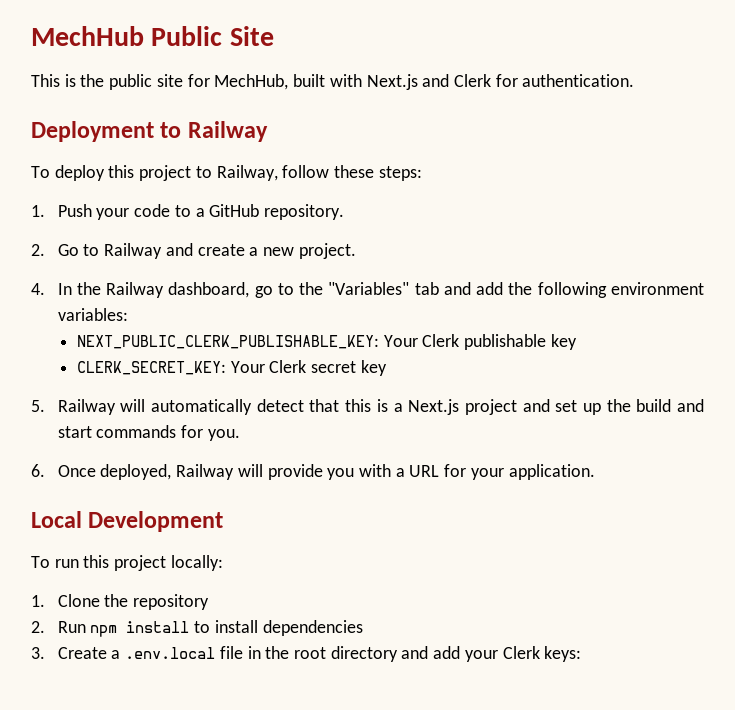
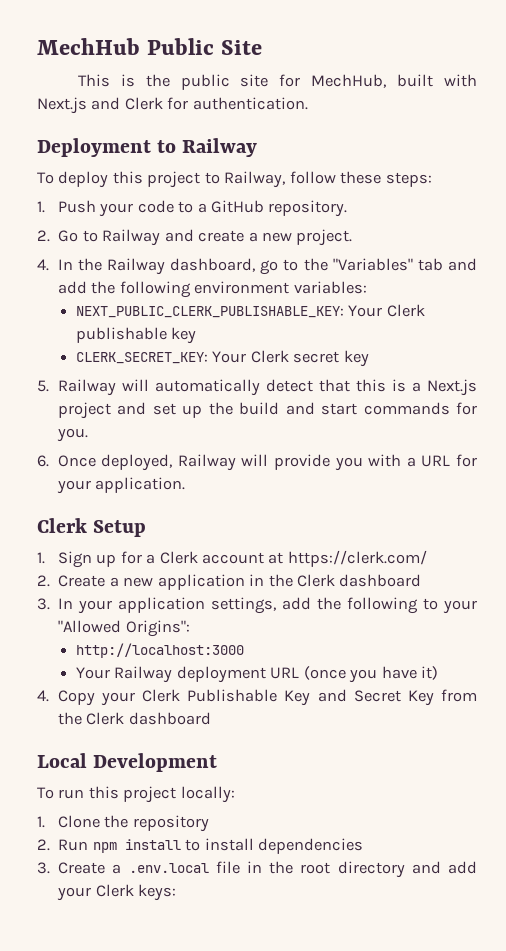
(595, 472) none -> [37,518,147,537] [37,550,427,568] [37,574,422,590] [37,597,477,614] [58,620,190,637] [75,643,244,658] [75,666,439,683] [37,689,477,706] [57,712,211,725] // Clerk Setup // 1. Sign up for a Clerk account at https://clerk.com/ // 2. Create a new application in the Clerk dashboard // 3. In your application settings, add the following to your "Allowed Origins": // http://localhost:3000 // Your Railway deployment URL (once you have it) // 4. Copy your Clerk Publishable Key and Secret Key from the Clerk dashboard

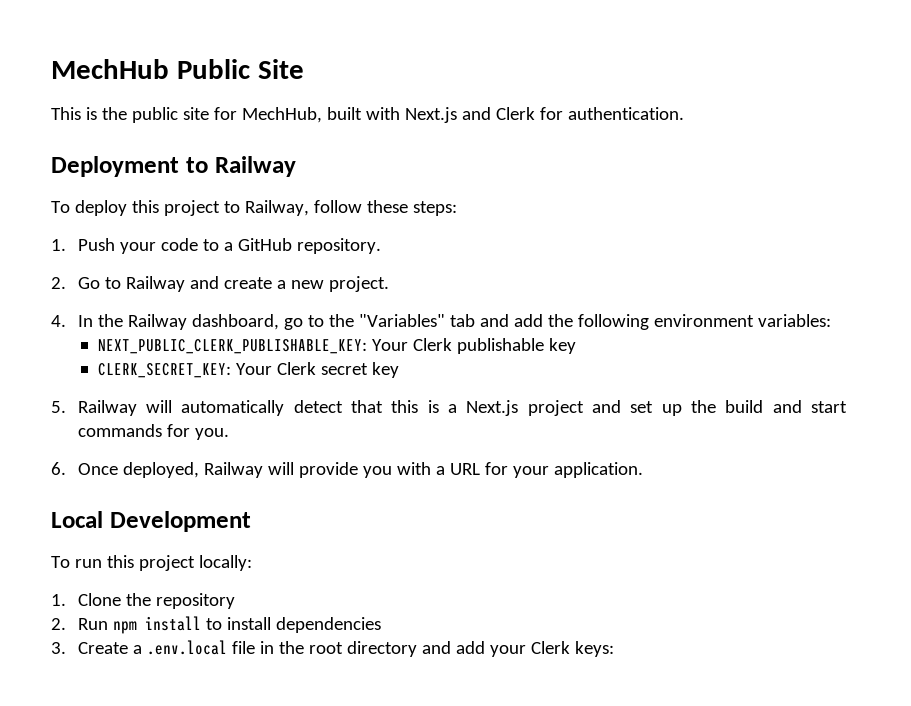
[37,518,147,537] [37,550,427,568] [37,574,422,590] [37,597,477,614] [58,620,190,637] [75,643,244,658] [75,666,439,683] [37,689,477,706] [57,712,211,725] // Clerk Setup // 1. Sign up for a Clerk account at https://clerk.com/ // 2. Create a new application in the Clerk dashboard // 3. In your application settings, add the following to your "Allowed Origins": // http://localhost:3000 // Your Railway deployment URL (once you have it) // 4. Copy your Clerk Publishable Key and Secret Key from the Clerk dashboard -> (643, 470) none

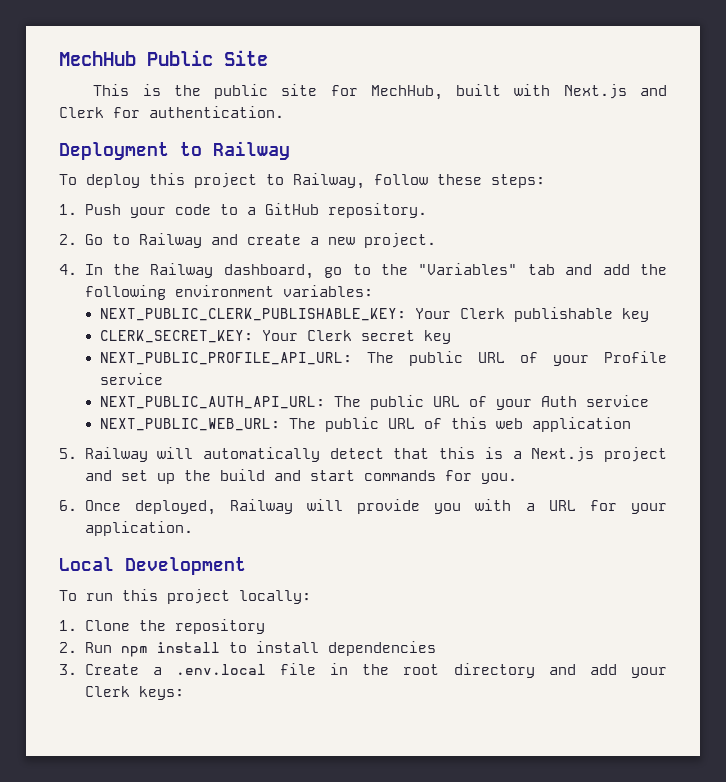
(399, 370) none -> [99,351,667,366] [99,373,163,385] [99,395,649,410] [99,417,631,432] // NEXT_PUBLIC_PROFILE_API_URL: The public URL of your Profile service // NEXT_PUBLIC_AUTH_API_URL: The public URL of your Auth service // NEXT_PUBLIC_WEB_URL: The public URL of this web application

